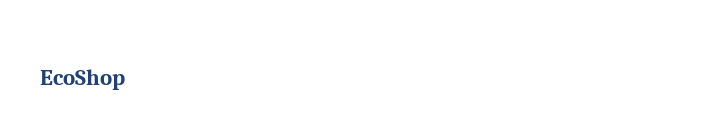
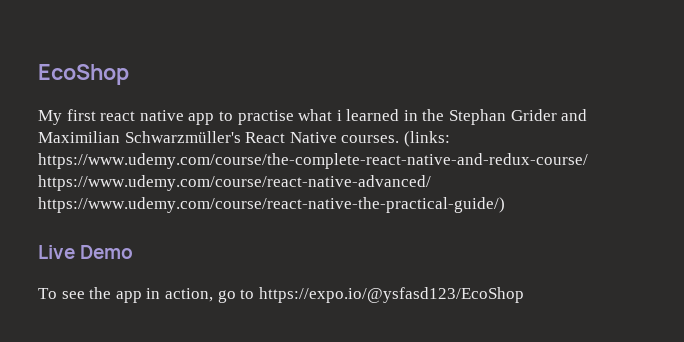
(125, 79) none -> [38,109,588,125] [38,131,450,147] [38,153,588,169] [38,175,431,191] [38,197,505,213] [38,245,134,259] [38,287,524,303] // My first react native app to practise what i learned in the Stephan Grider and Maximilian Schwarzmüller's React Native courses. (links: https://www.udemy.com/course/the-complete-react-native-and-redux-course/ https://www.udemy.com/course/react-native-advanced/ https://www.udemy.com/course/react-native-the-practical-guide/) // Live Demo // To see the app in action, go to https://expo.io/@ysfasd123/EcoShop

